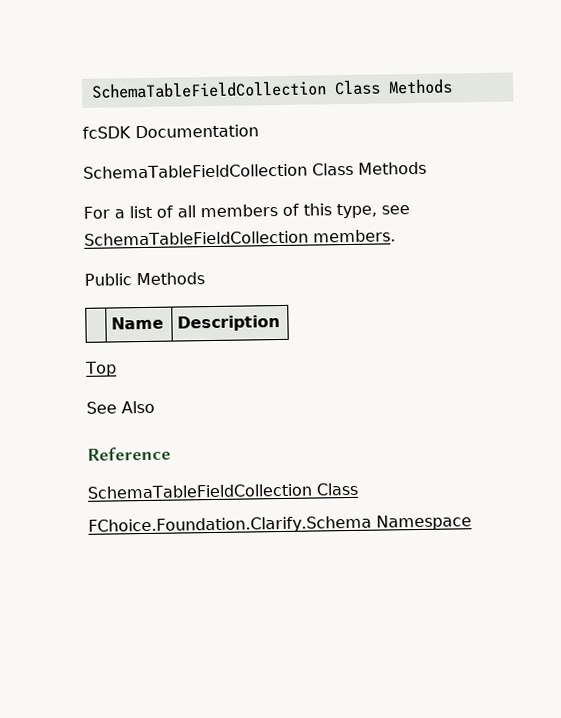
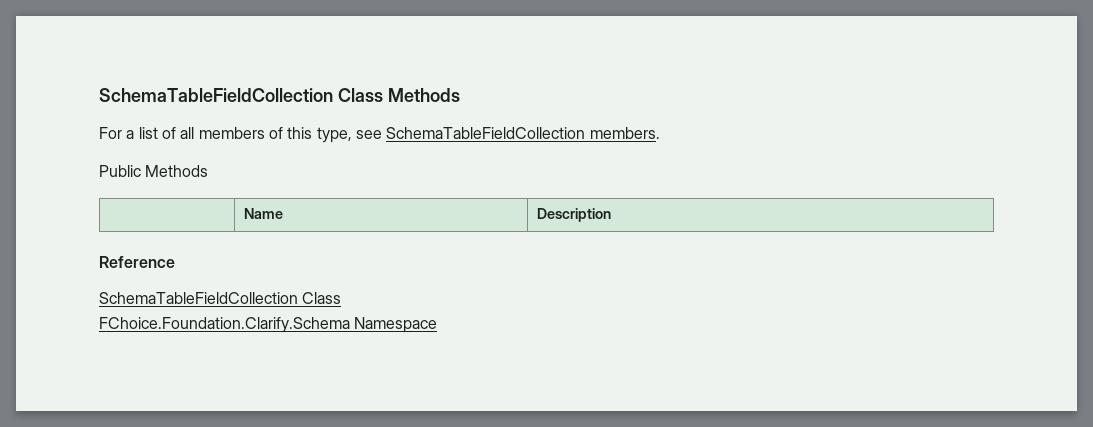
[90,78,453,99] [82,124,259,139] [83,161,427,179] SchemaTableFieldCollection Class Methods // fcSDK Documentation // SchemaTableFieldCollection Class Methods -> [99,88,460,102] SchemaTableFieldCollection Class Methods
[85,361,117,377] [86,400,155,414] // Top // See Also -> (611, 215) none

